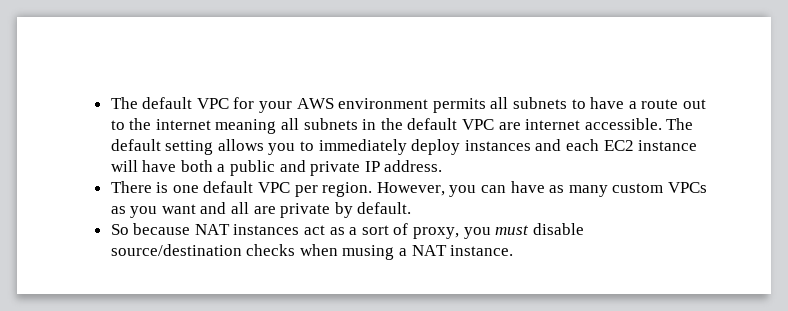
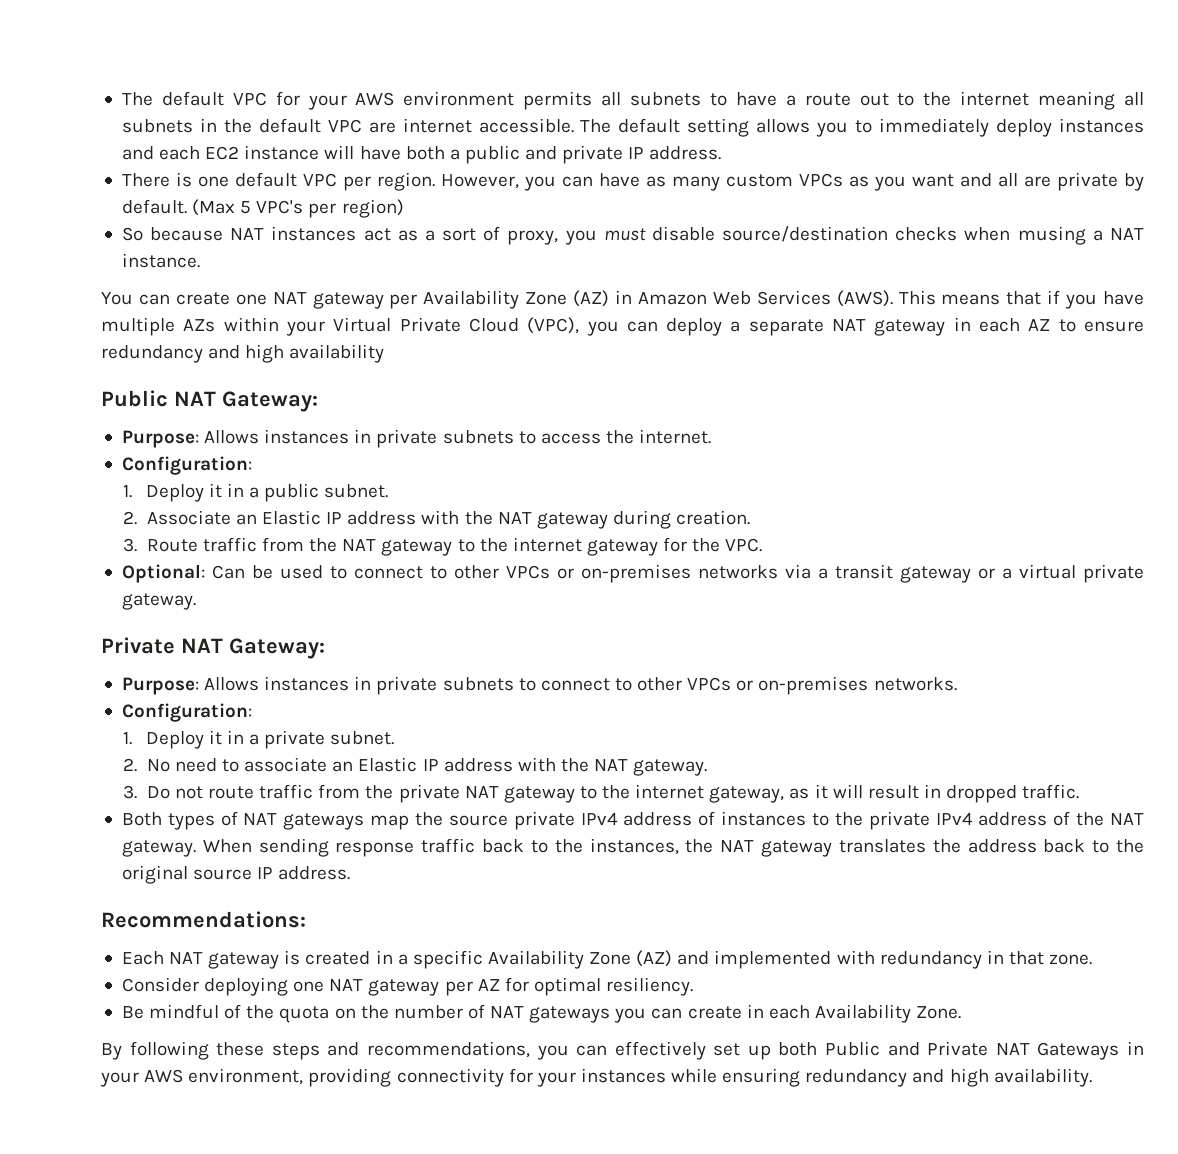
(412, 208) none -> [192,199,404,218] (Max 5 VPC's per region)
(514, 250) none -> [101,290,1144,309] [101,317,1144,336] [101,344,385,363] [101,390,318,412] [121,429,712,448] [121,456,252,475] [123,483,389,502] [123,510,751,529] [123,537,763,556] [121,564,1145,583] [121,593,196,610] [101,637,325,659] [121,676,957,695] [121,703,252,722] [123,730,395,749] [123,757,708,776] [123,784,1080,803] [121,811,1145,830] [121,838,1145,857] [121,865,351,884] [101,911,306,928] [121,950,1093,969] [121,977,694,996] [121,1004,962,1023] [101,1041,1145,1060] [100,1068,1092,1087] // You can create one NAT gateway per Availability Zone (AZ) in Amazon Web Services (AWS). This means that if you have multiple AZs within your Virtual Private Cloud (VPC), you can deploy a separate NAT gateway in each AZ to ensure redundancy and high availability // Public NAT Gateway: // Purpose: Allows instances in private subnets to access the internet. // Configuration: // 1. Deploy it in a public subnet. // 2. Associate an Elastic IP address with the NAT gateway during creation. // 3. Route traffic from the NAT gateway to the internet gateway for the VPC. // Optional: Can be used to connect to other VPCs or on-premises networks via a transit gateway or a virtual private gateway. // Private NAT Gateway: // Purpose: Allows instances in private subnets to connect to other VPCs or on-premises networks. // Configuration: // 1. Deploy it in a private subnet. // 2. No need to associate an Elastic IP address with the NAT gateway. // 3. Do not route traffic from the private NAT gateway to the internet gateway, as it will result in dropped traffic. // Both types of NAT gateways map the source private IPv4 address of instances to the private IPv4 address of the NAT gateway. When sending response traffic back to the instances, the NAT gateway translates the address back to the original source IP address. // Recommendations: // Each NAT gateway is created in a specific Availability Zone (AZ) and implemented with redundancy in that zone. // Consider deploying one NAT gateway per AZ for optimal resiliency. // Be mindful of the quota on the number of NAT gateways you can create in each Availability Zone. // By following these steps and recommendations, you can effectively set up both Public and Private NAT Gateways in your AWS environment, providing connectivity for your instances while ensuring redundancy and high availability.

